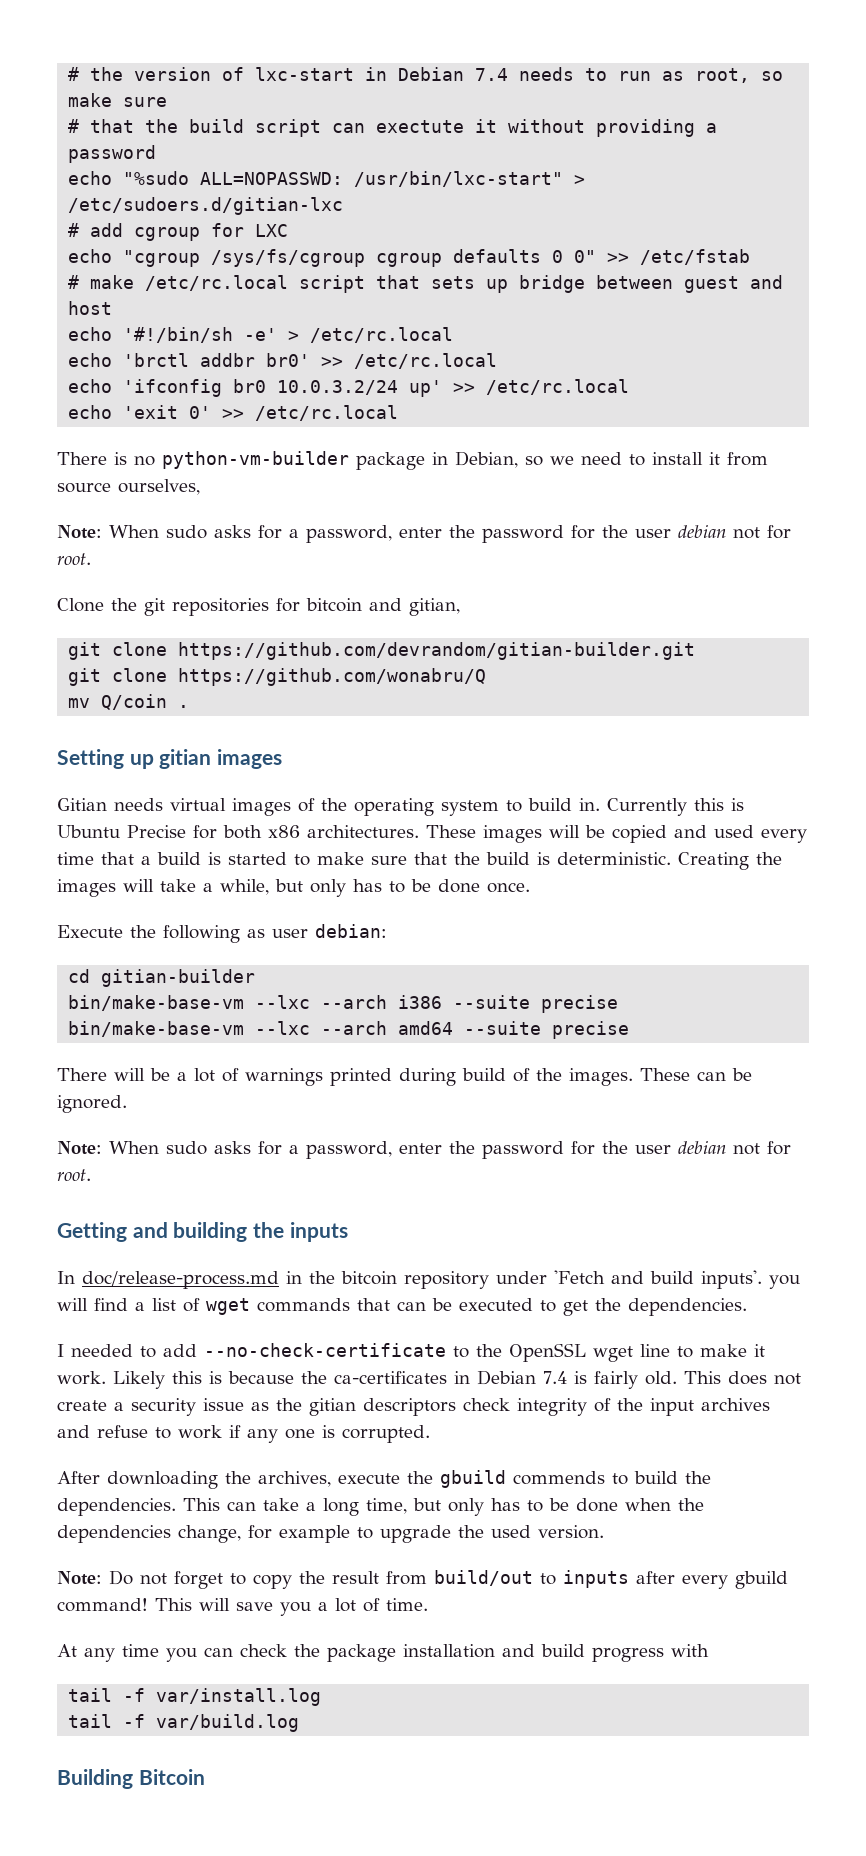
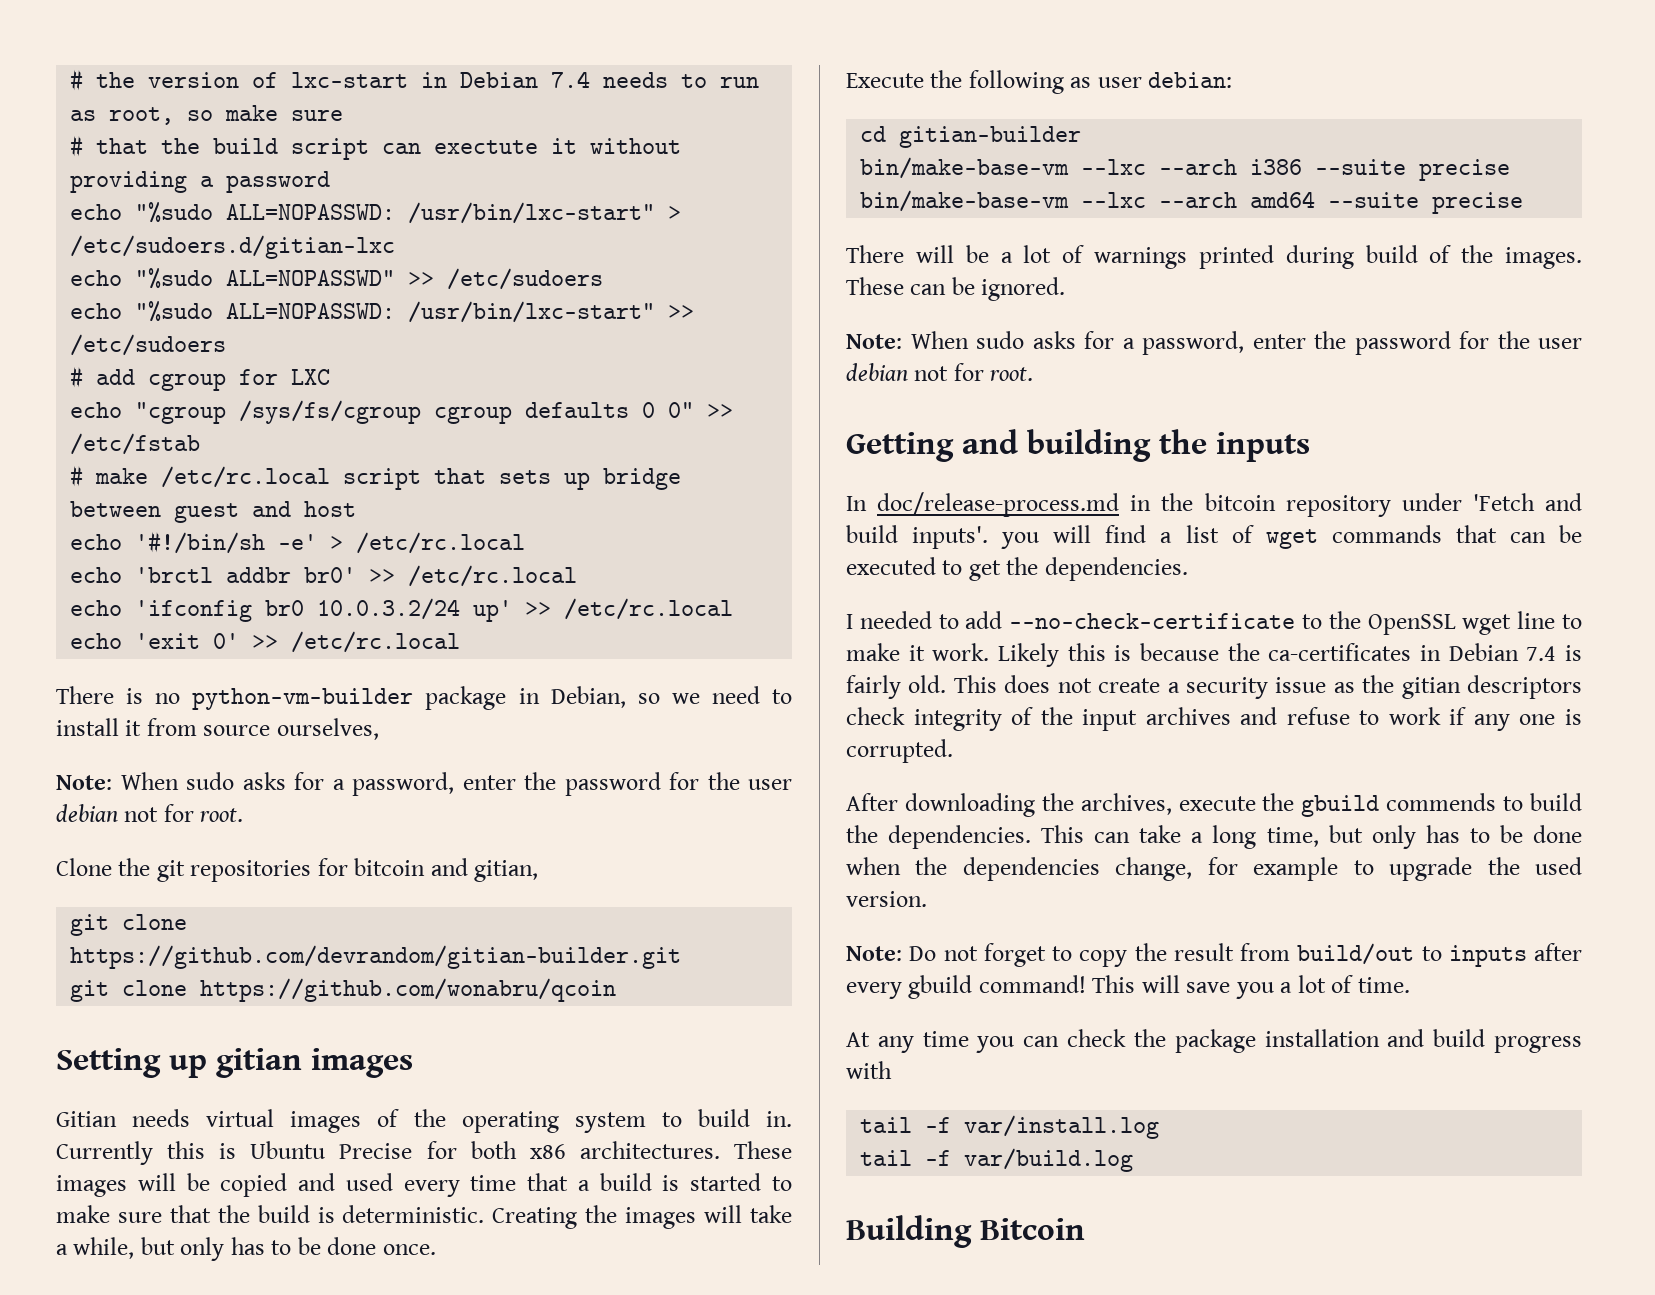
(344, 206) none -> [70,268,604,290] [70,301,695,323] [70,334,227,356] // echo "%sudo ALL=NOPASSWD" >> /etc/sudoers // echo "%sudo ALL=NOPASSWD: /usr/bin/lxc-start" >> /etc/sudoers
[178,668,487,686] [68,694,190,710] https://github.com/wonabru/Q // mv Q/coin . -> [200,978,617,1002] https://github.com/wonabru/qcoin

